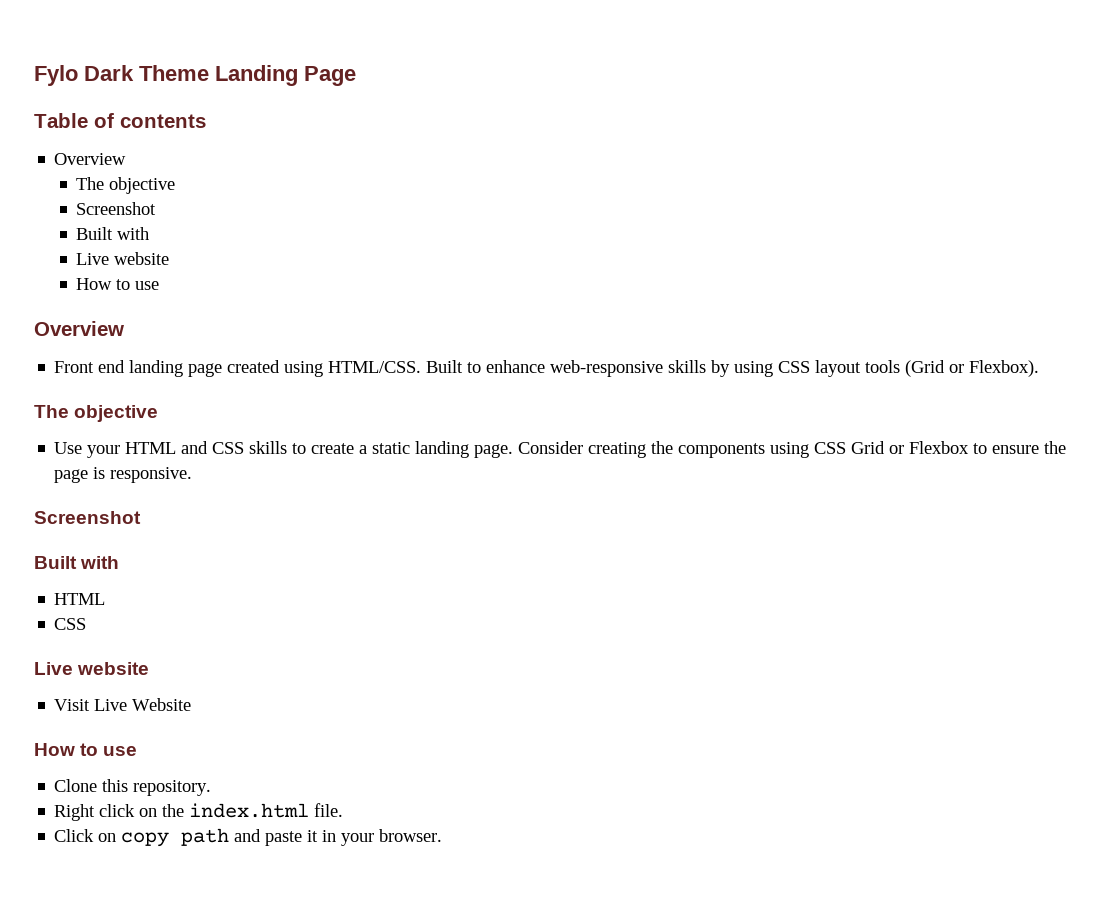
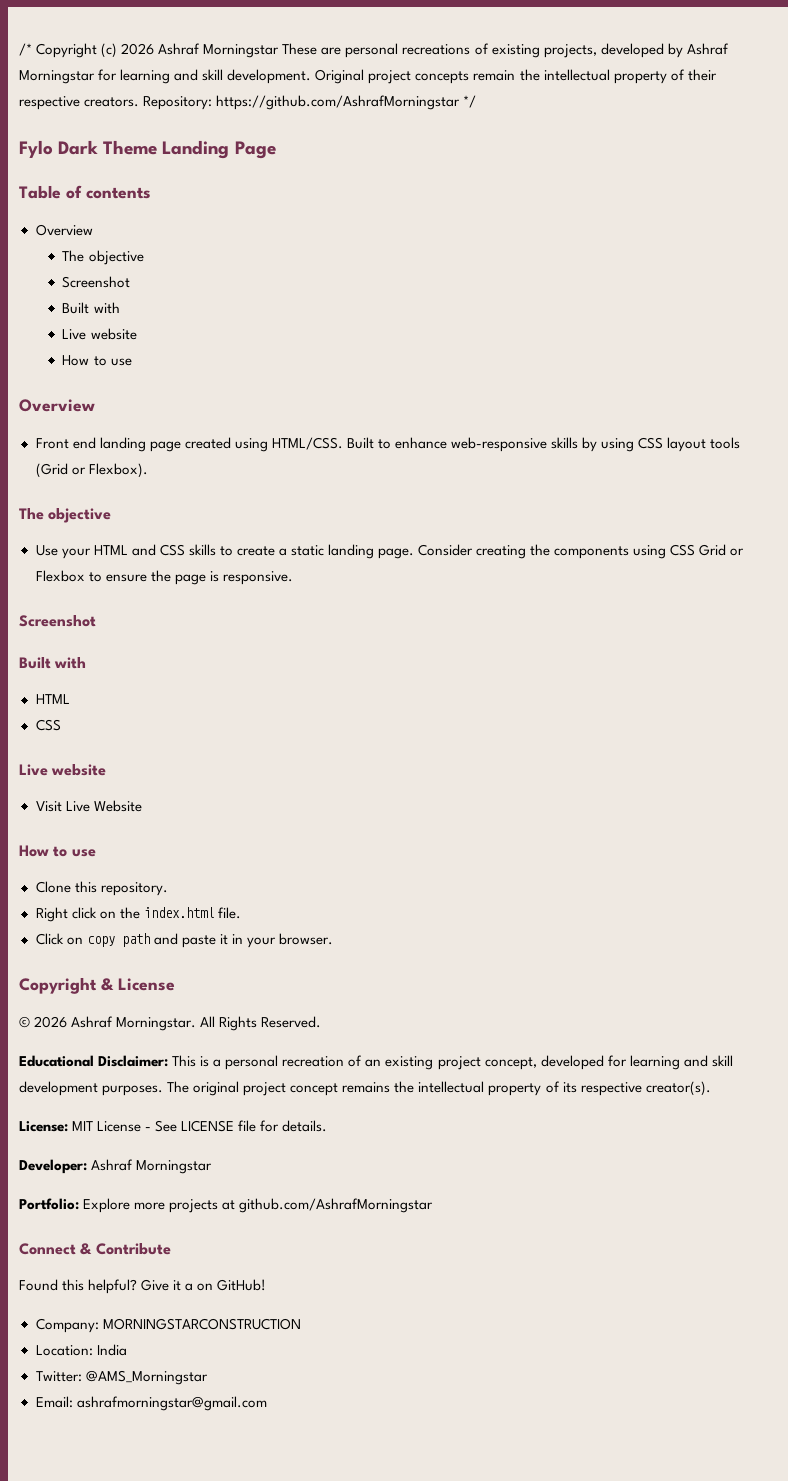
(34, 75) none -> [19,43,729,58] [19,69,717,84] [19,95,477,110] /* Copyright (c) 2026 Ashraf Morningstar These are personal recreations of existing projects, developed by Ashraf Morningstar for learning and skill development. Original project concepts remain the intellectual property of their respective creators. Repository: https://github.com/AshrafMorningstar */ //
(443, 835) none -> [19,977,175,994] [19,1016,322,1031] [19,1055,733,1070] [19,1081,711,1096] [19,1120,328,1132] [19,1159,213,1174] [19,1198,434,1213] [19,1243,171,1255] [19,1279,267,1294] [35,1318,301,1333] [35,1344,127,1356] [35,1370,208,1385] [35,1396,267,1411] // Copyright & License // © 2026 Ashraf Morningstar. All Rights Reserved. // Educational Disclaimer: This is a personal recreation of an existing project concept, developed for learning and skill development purposes. The original project concept remains the intellectual property of its respective creator(s). // License: MIT License - See LICENSE file for details. // Developer: Ashraf Morningstar // Portfolio: Explore more projects at github.com/AshrafMorningstar // Connect & Contribute // Found this helpful? Give it a on GitHub! // Company: MORNINGSTARCONSTRUCTION // Location: India // Twitter: @AMS_Morningstar // Email: ashrafmorningstar@gmail.com

